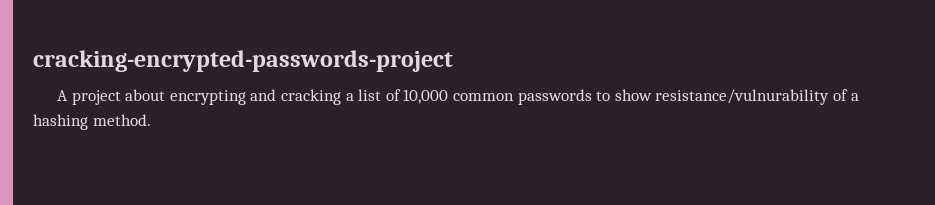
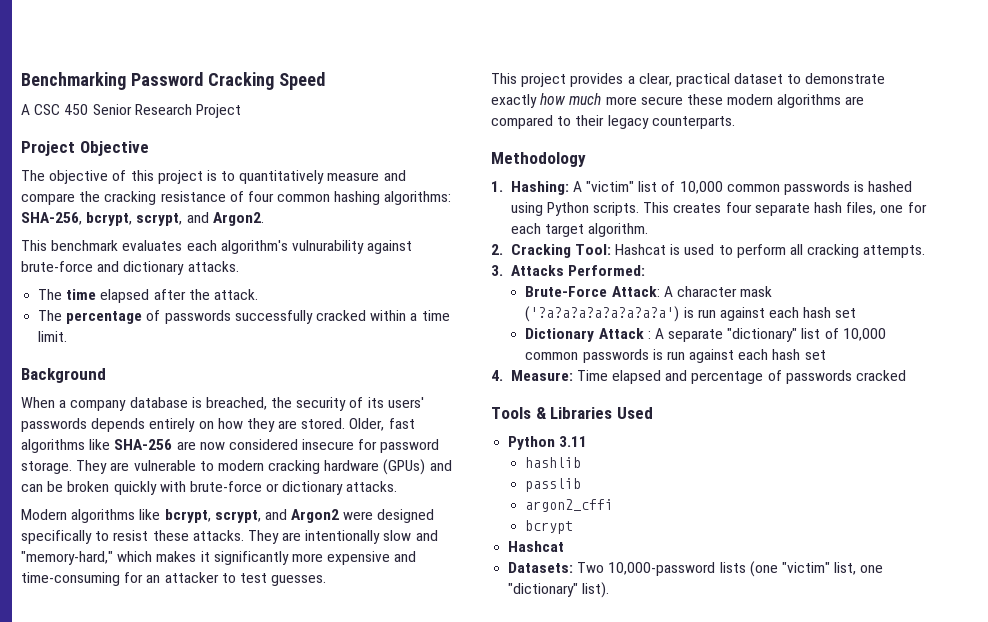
[33,50,453,72] [57,89,859,105] [33,114,151,130] cracking-encrypted-passwords-project // A project about encrypting and cracking a list of 10,000 common passwords to show resistance/vulnurability of a hashing method. -> [21,72,325,90] [21,104,241,118] [21,141,149,156] [21,170,406,184] [21,191,452,205] [21,212,264,226] [21,240,413,254] [21,261,239,275] [38,289,258,303] [38,310,450,324] [38,331,68,342] [21,368,106,383] [21,397,424,411] [21,418,415,432] [21,439,440,453] [21,459,452,475] [21,481,398,495] [21,509,435,523] [21,530,438,544] [21,551,417,565] [21,572,327,586] [491,73,886,87] [491,93,865,108] [491,115,735,129] [491,152,586,167] [491,181,913,195] [510,202,927,216] [510,223,649,237] [491,244,926,258] [491,265,645,276] [525,286,773,297] [525,306,857,322] [525,328,886,342] [525,349,826,363] [491,370,907,384] [491,407,653,419] [508,436,588,450] [525,457,582,468] [525,478,582,492] [525,499,614,512] [525,520,574,534] [508,541,565,552] [508,561,884,577] [508,582,610,598] Benchmarking Password Cracking Speed // A CSC 450 Senior Research Project // Project Objective // The objective of this project is to quantitatively measure and compare the cracking resistance of four common hashing algorithms: SHA-256, bcrypt, scrypt, and Argon2. // This benchmark evaluates each algorithm's vulnurability against brute-force and dictionary attacks. // The time elapsed after the attack. // The percentage of passwords successfully cracked within a time limit. // Background // When a company database is breached, the security of its users' passwords depends entirely on how they are stored. Older, fast algorithms like SHA-256 are now considered insecure for password storage. They are vulnerable to modern cracking hardware (GPUs) and can be broken quickly with brute-force or dictionary attacks. // Modern algorithms like bcrypt, scrypt, and Argon2 were designed specifically to resist these attacks. They are intentionally slow and "memory-hard," which makes it significantly more expensive and time-consuming for an attacker to test guesses. // This project provides a clear, practical dataset to demonstrate exactly how much more secure these modern algorithms are compared to their legacy counterparts. // Methodology // 1. Hashing: A "victim" list of 10,000 common passwords is hashed using Python scripts. This creates four separate hash files, one for each target algorithm. // 2. Cracking Tool: Hashcat is used to perform all cracking attempts. // 3. Attacks Performed: // Brute-Force Attack: A character mask ('?a?a?a?a?a?a?a?a') is run against each hash set // Dictionary Attack : A separate "dictionary" list of 10,000 common passwords is run against each hash set // 4. Measure: Time elapsed and percentage of passwords cracked // Tools & Libraries Used // Python 3.11 // hashlib // passlib // argon2_cffi // bcrypt // Hashcat // Datasets: Two 10,000-password lists (one "victim" list, one "dictionary" list).

